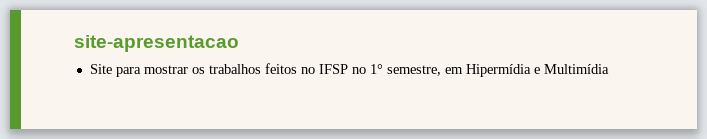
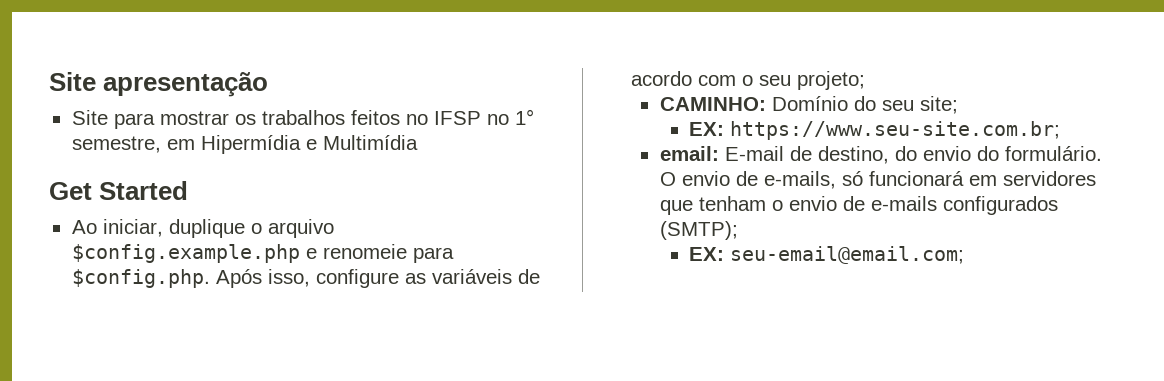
[74,35,239,52] site-apresentacao -> [49,72,269,97] Site apresentação
(609, 69) none -> [49,181,189,200] [71,219,334,238] [71,244,454,263] [71,269,540,288] [630,71,865,90] [659,96,958,114] [688,121,1060,140] [659,146,1102,164] [659,171,1096,189] [659,196,1058,215] [659,221,738,240] [688,246,964,264] // Get Started // Ao iniciar, duplique o arquivo $config.example.php e renomeie para $config.php. Após isso, configure as variáveis de acordo com o seu projeto; // CAMINHO: Domínio do seu site; // EX: https://www.seu-site.com.br; // email: E-mail de destino, do envio do formulário. O envio de e-mails, só funcionará em servidores que tenham o envio de e-mails configurados (SMTP); // EX: seu-email@email.com;

